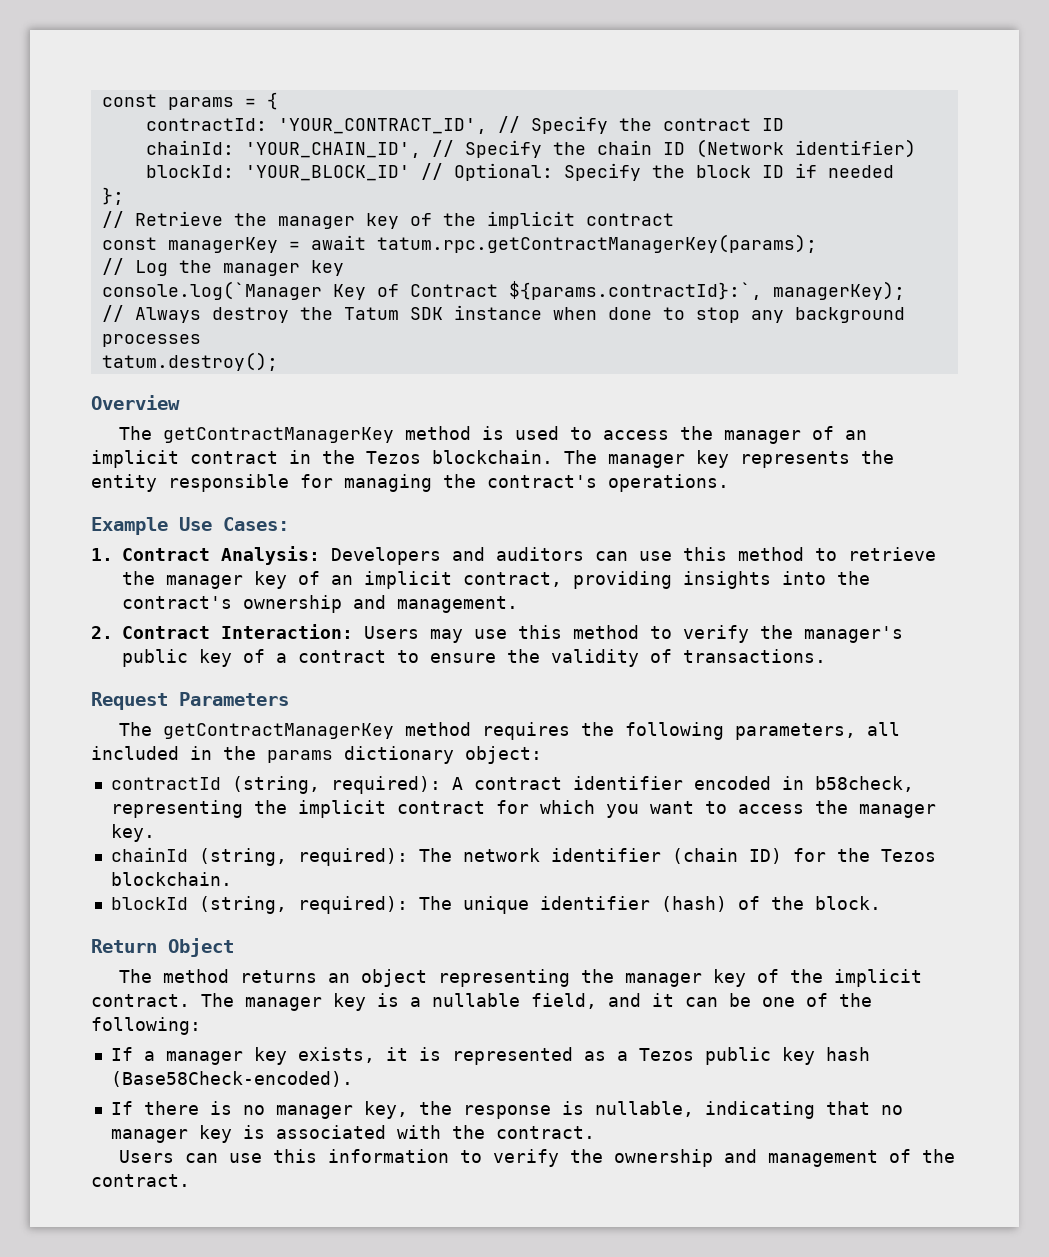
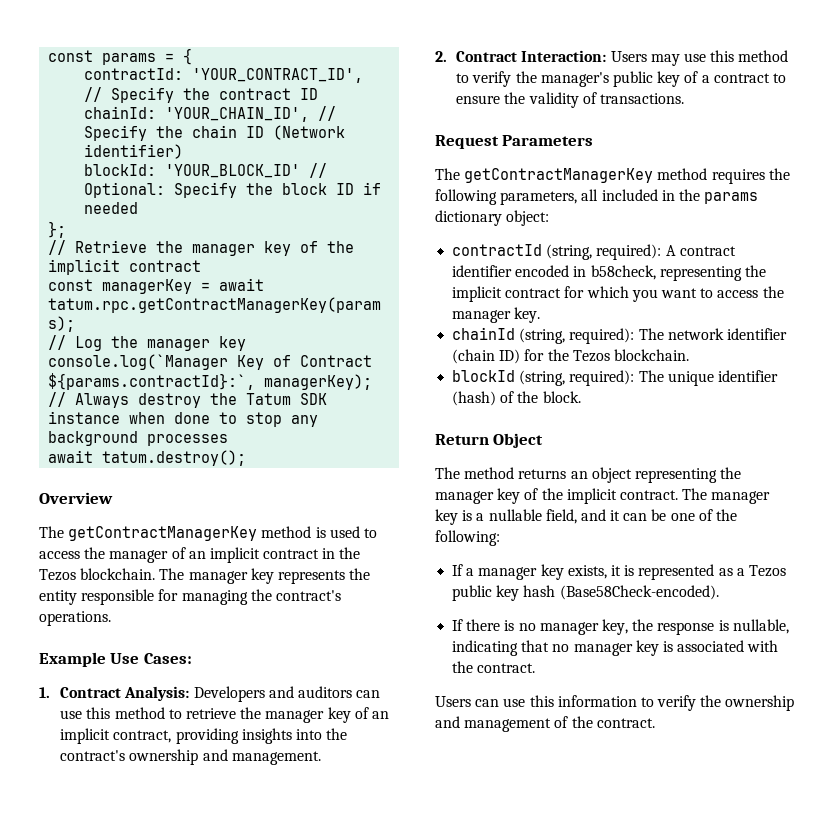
(201, 340) none -> [48,450,94,463] await

